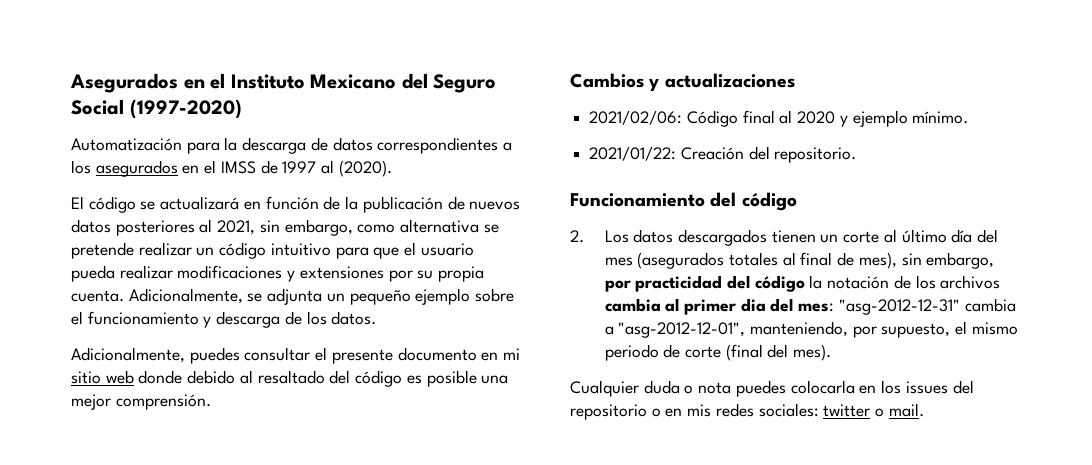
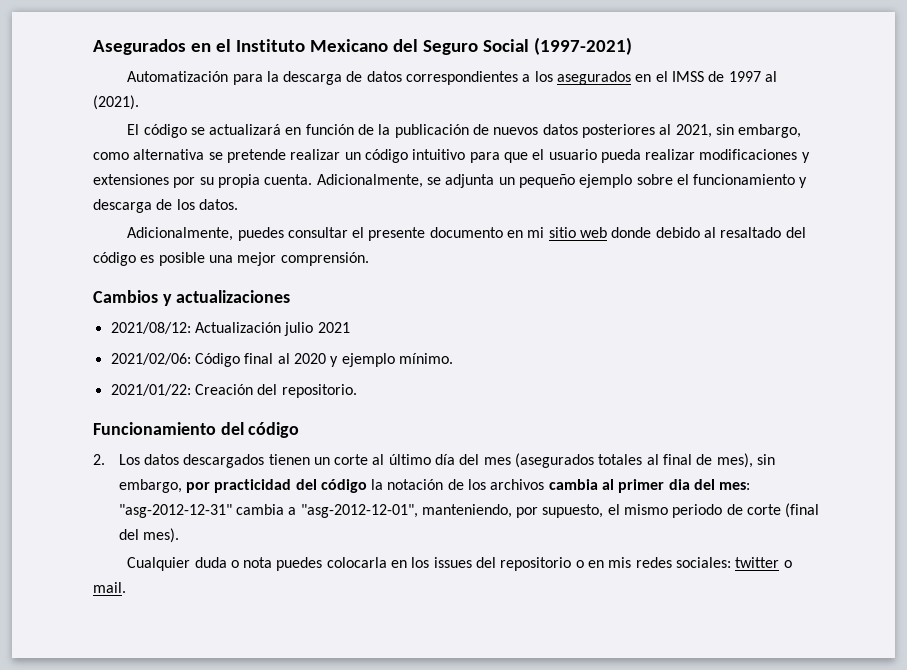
[129,99,242,119] (1997-2020) -> [533,37,632,55] (1997-2021)
[338,160,392,177] (2020). -> [93,95,139,110] (2021).
(795, 80) none -> [110,322,350,336] // 2021/08/12: Actualización julio 2021

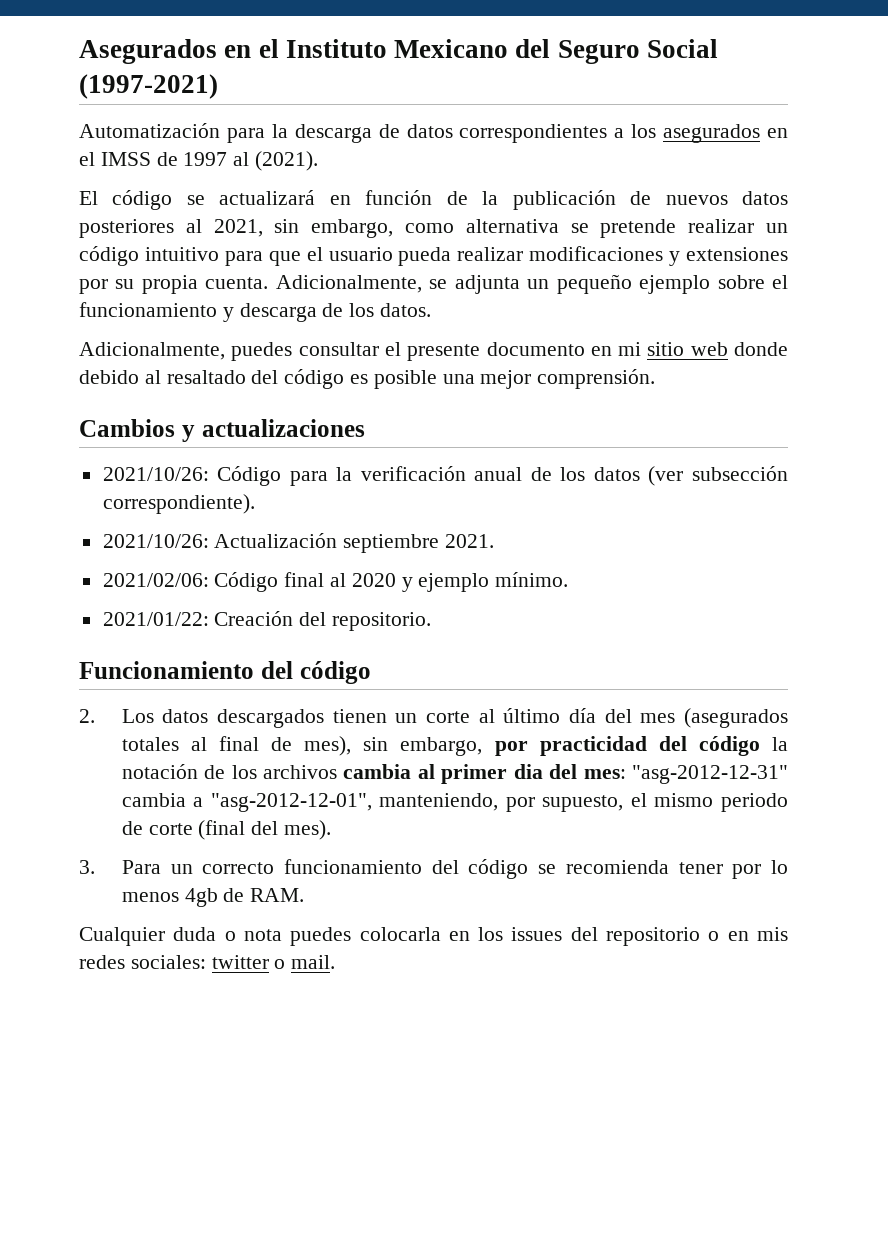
[110,322,350,336] 2021/08/12: Actualización julio 2021 -> [102,466,788,486] [102,494,255,514] [102,533,495,553] 2021/10/26: Código para la verificación anual de los datos (ver subsección correspondiente). // 2021/10/26: Actualización septiembre 2021.
(179, 535) none -> [79,859,789,879] [121,888,305,907] // 3. Para un correcto funcionamiento del código se recomienda tener por lo menos 4gb de RAM.

